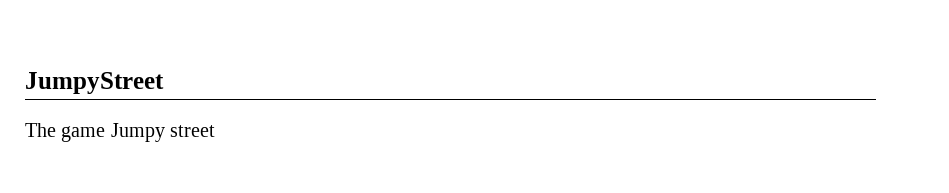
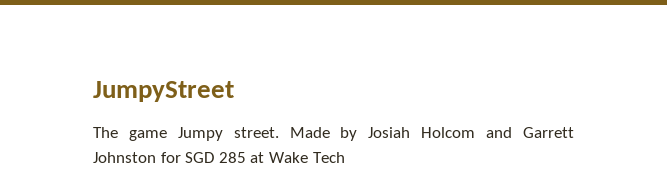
[170,125,216,137] street -> [233,127,575,141] [93,152,345,163] street. Made by Josiah Holcom and Garrett Johnston for SGD 285 at Wake Tech

